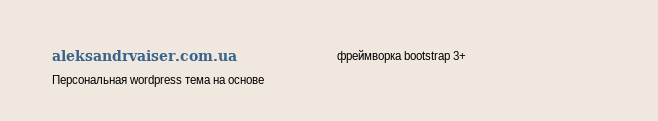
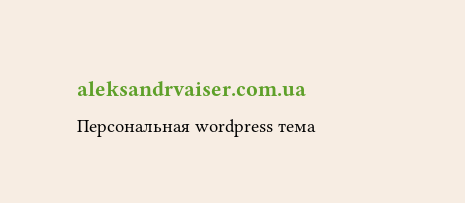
[213,77,265,84] [337,49,467,63] на основе фреймворка bootstrap 3+ -> (316, 127) none

